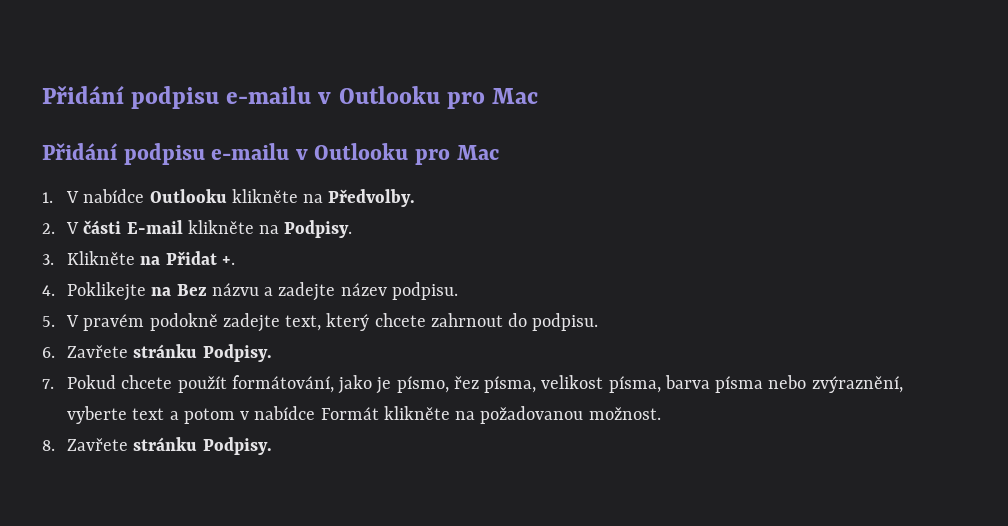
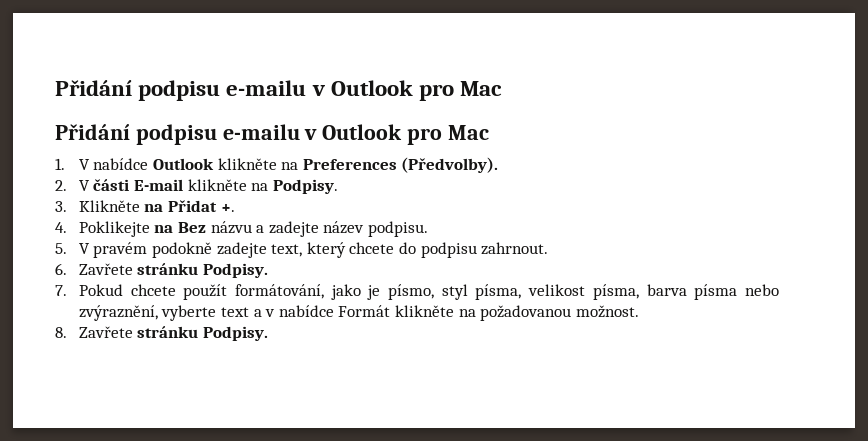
[42,85,440,109] Přidání podpisu e-mailu v Outlooku -> [55,80,413,101] Přidání podpisu e-mailu v Outlook
[314,143,409,160] Outlooku -> [322,124,403,140] Outlook
[149,189,416,207] Outlooku klikněte na Předvolby. -> [152,157,499,173] Outlook klikněte na Preferences (Předvolby).
[430,313,599,331] zahrnout do podpisu. -> [398,242,549,258] do podpisu zahrnout.
[453,376,479,389] řez -> [441,284,468,300] styl
[183,408,235,424] potom -> (262, 313) none

